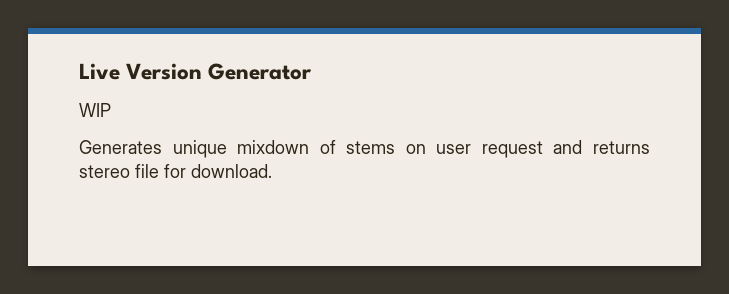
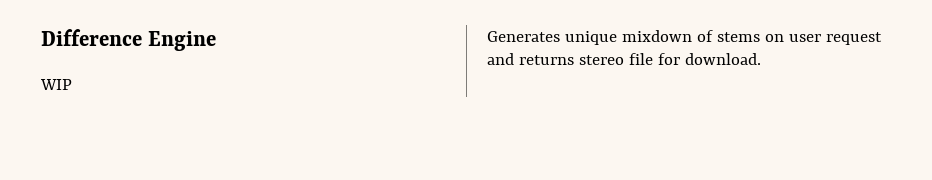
[79,63,313,80] Live Version Generator -> [41,29,217,51] Difference Engine

